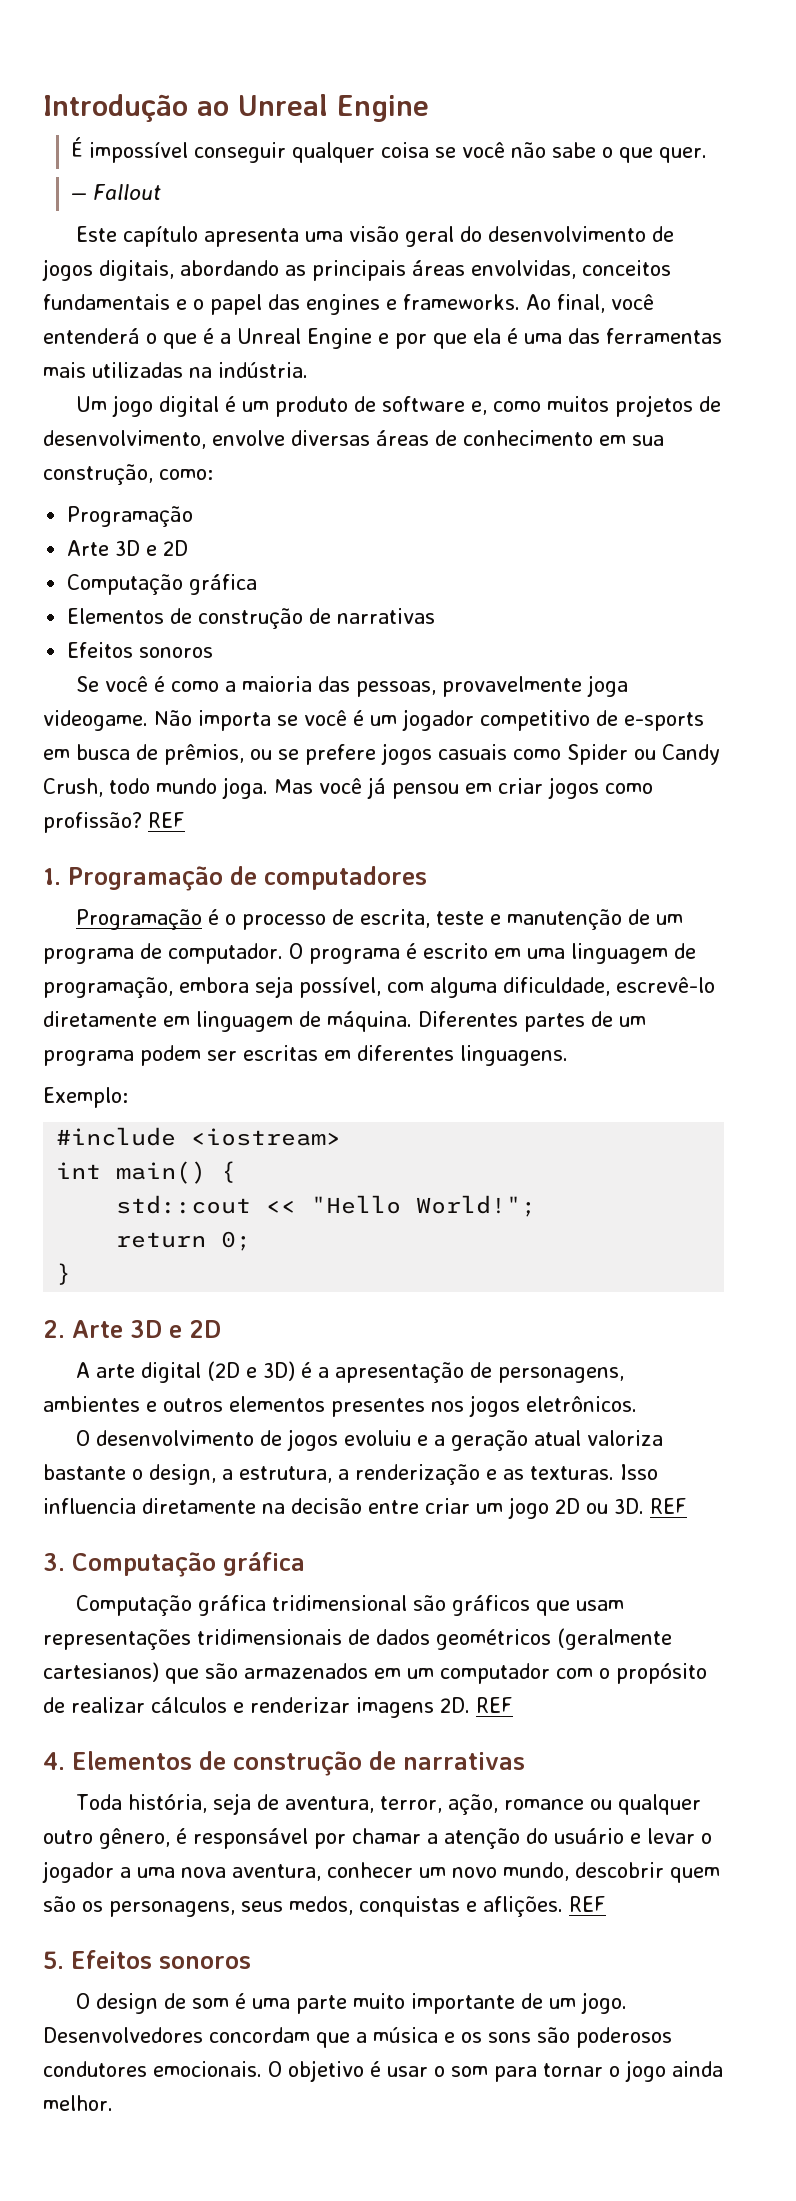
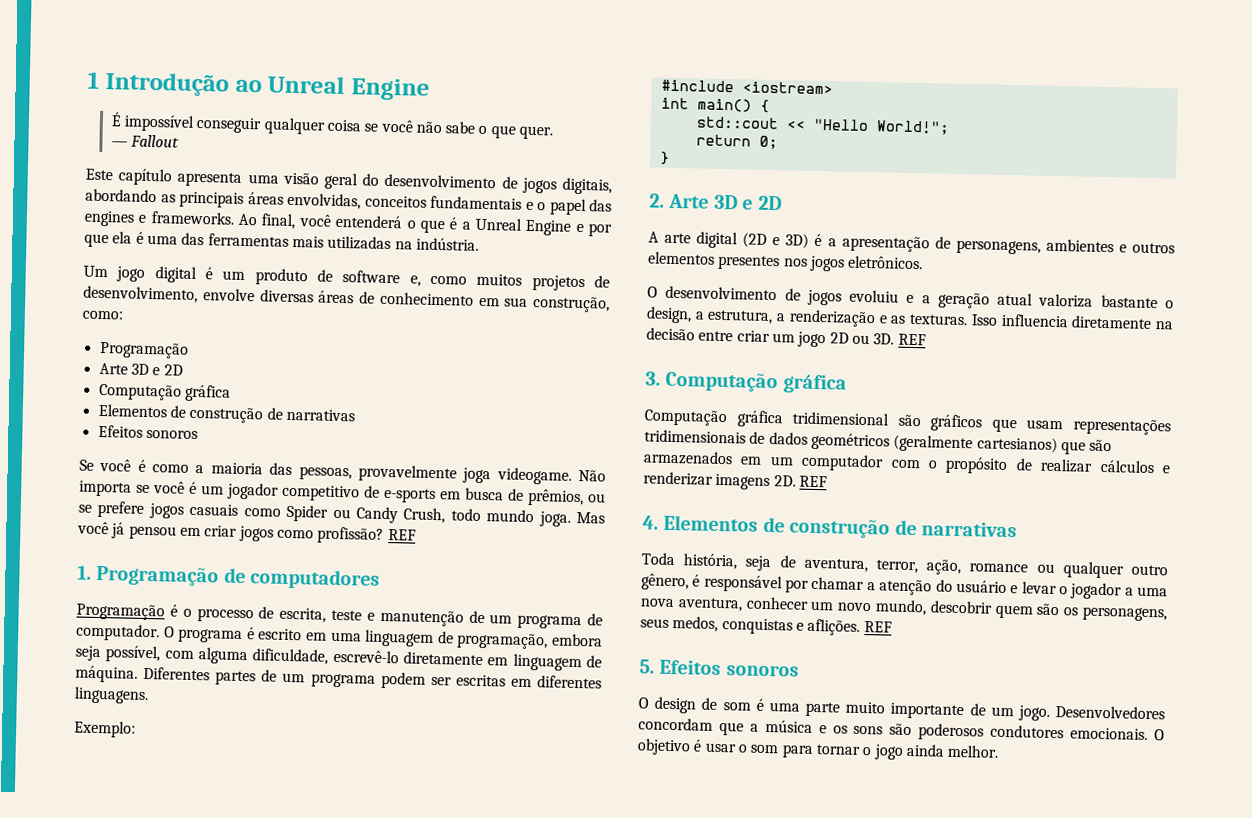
(43, 108) none -> [87,71,99,89] 1

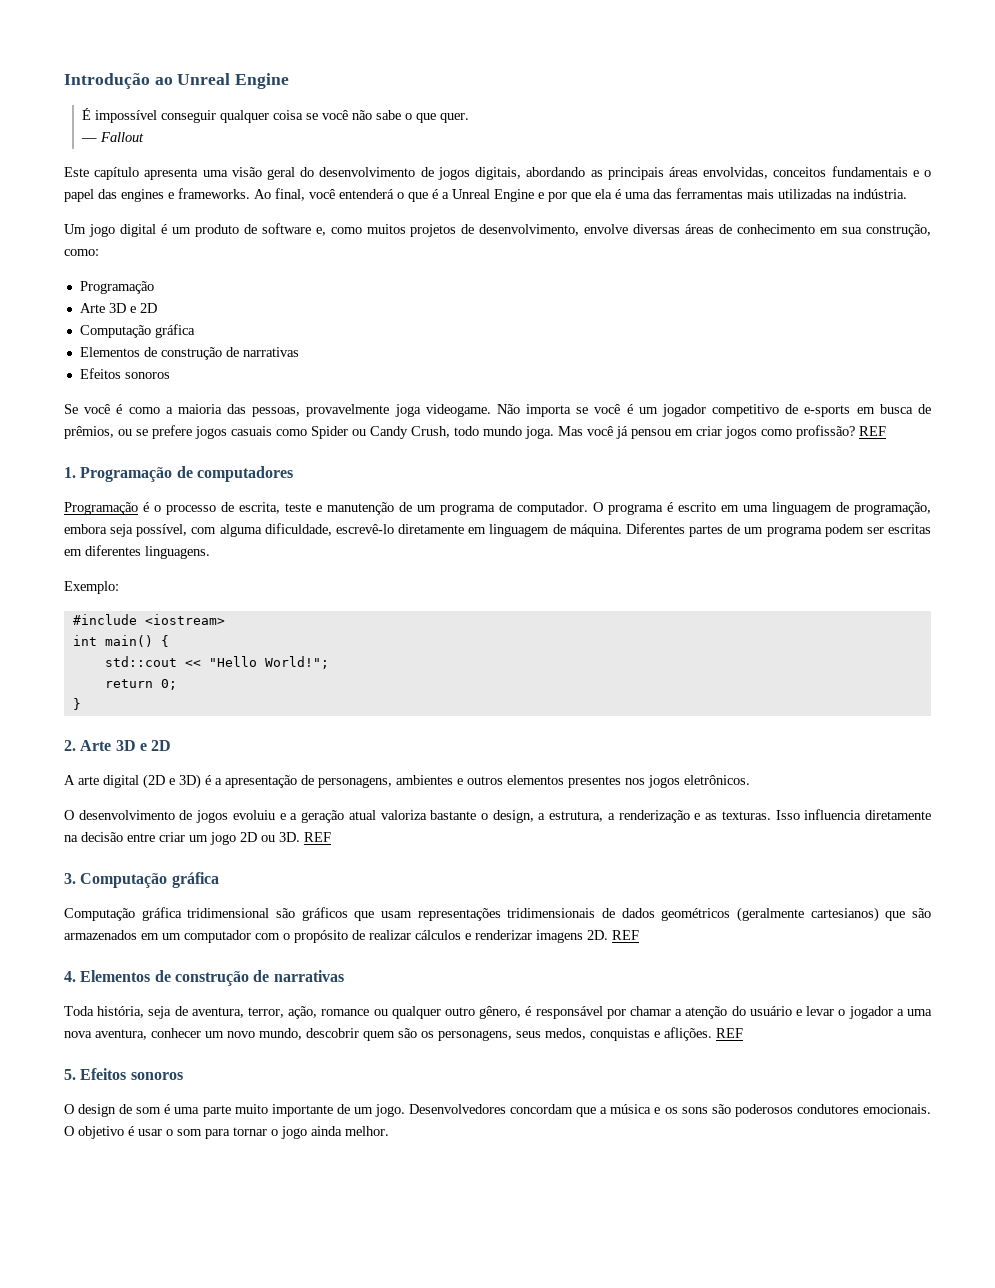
[87,71,99,89] 1 -> (64, 81) none

